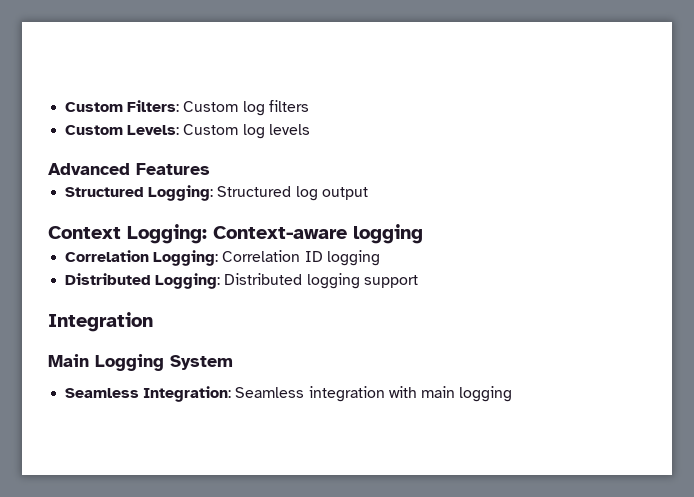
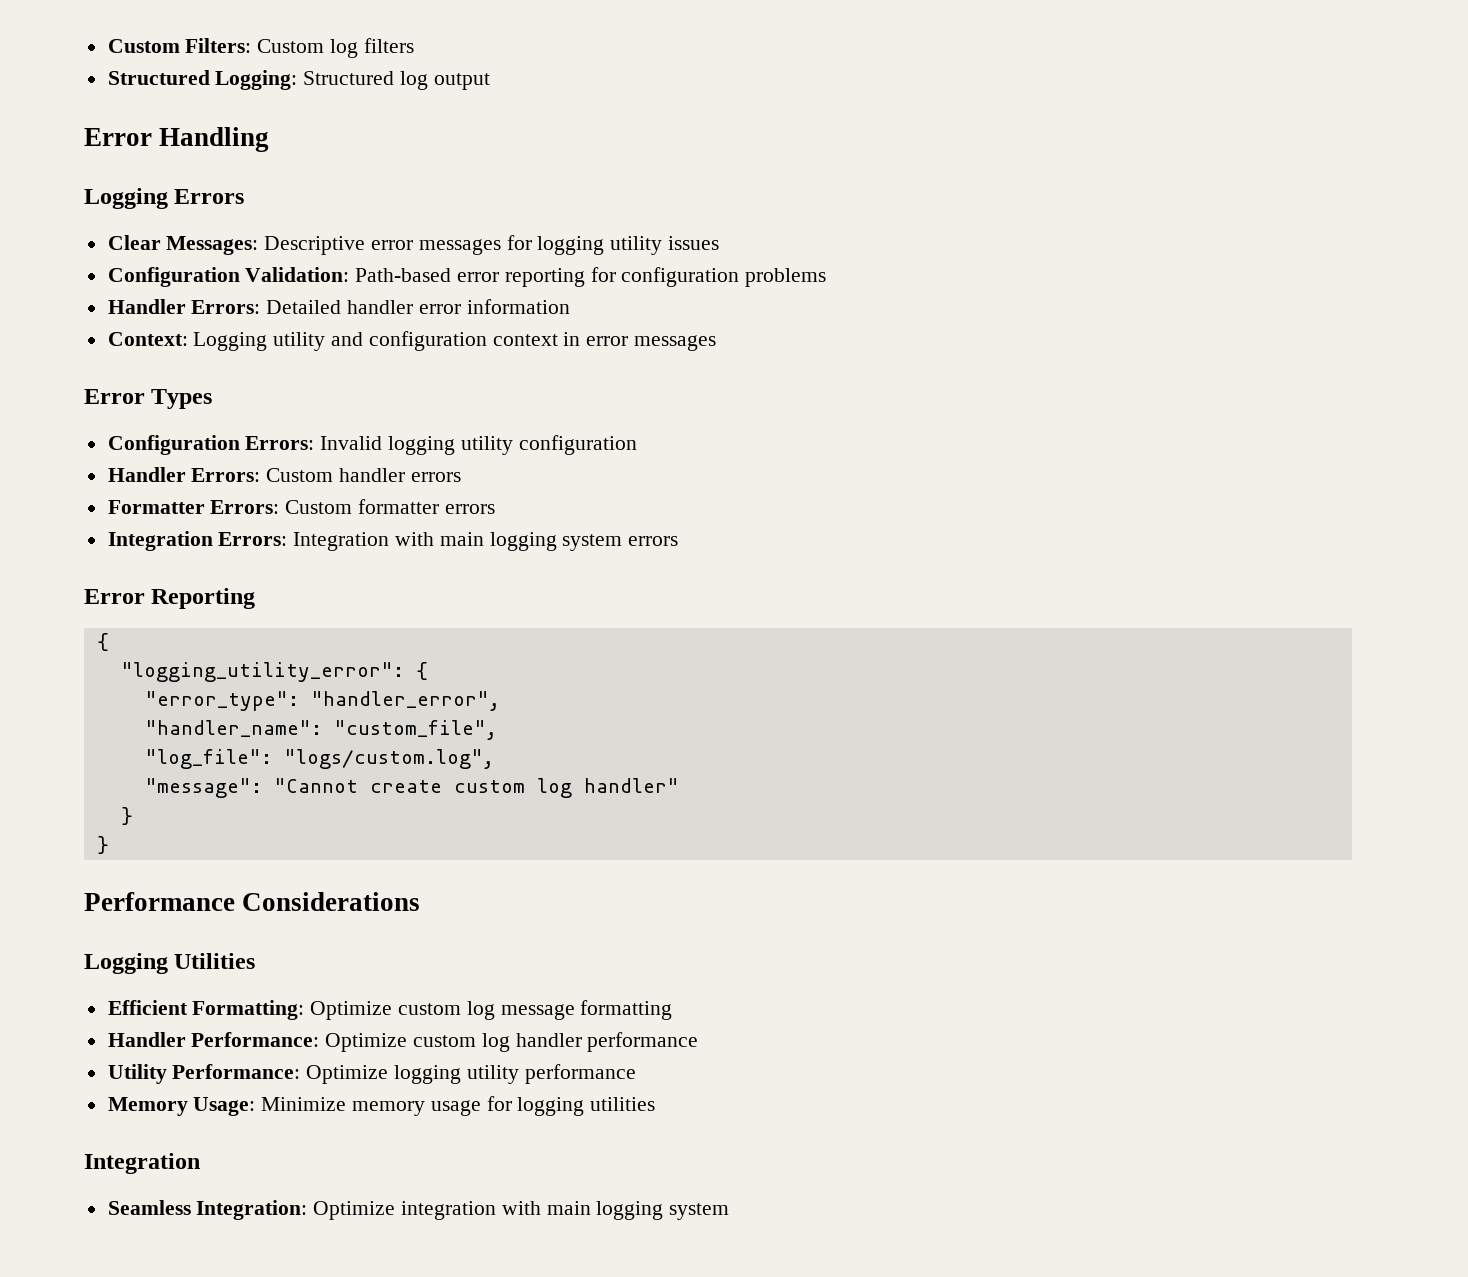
[65,124,310,139] [48,163,210,175] // Custom Levels: Custom log levels // Advanced Features -> (414, 45) none
[48,224,423,244] [65,250,380,266] [65,273,418,289] [48,312,153,332] [48,354,233,371] Context Logging: Context-aware logging // Correlation Logging: Correlation ID logging // Distributed Logging: Distributed logging support // Integration // Main Logging System -> [84,127,270,152] [84,188,245,209] [107,235,720,255] [107,267,827,287] [107,299,570,314] [107,331,717,351] [84,389,213,409] [107,435,637,455] [107,467,461,482] [107,499,495,514] [107,531,679,551] [84,588,256,609] [96,633,109,651] [120,662,428,682] [144,691,500,711] [144,720,497,740] [144,749,494,769] [144,778,679,798] [120,807,133,825] [96,836,109,854] [84,892,421,911] [84,953,256,974] [107,1000,673,1020] [107,1032,699,1052] [107,1064,636,1084] [107,1096,656,1116] [84,1153,200,1174] Error Handling // Logging Errors // Clear Messages: Descriptive error messages for logging utility issues // Configuration Validation: Path-based error reporting for configuration problems // Handler Errors: Detailed handler error information // Context: Logging utility and configuration context in error messages // Error Types // Configuration Errors: Invalid logging utility configuration // Handler Errors: Custom handler errors // Formatter Errors: Custom formatter errors // Integration Errors: Integration with main logging system errors // Error Reporting // { // "logging_utility_error": { // "error_type": "handler_error", // "handler_name": "custom_file", // "log_file": "logs/custom.log", // "message": "Cannot create custom log handler" // } // } // Performance Considerations // Logging Utilities // Efficient Formatting: Optimize custom log message formatting // Handler Performance: Optimize custom log handler performance // Utility Performance: Optimize logging utility performance // Memory Usage: Minimize memory usage for logging utilities // Integration
[235,387,305,398] Seamless -> [313,1201,396,1220] Optimize
(513, 394) none -> [669,1203,730,1220] system

